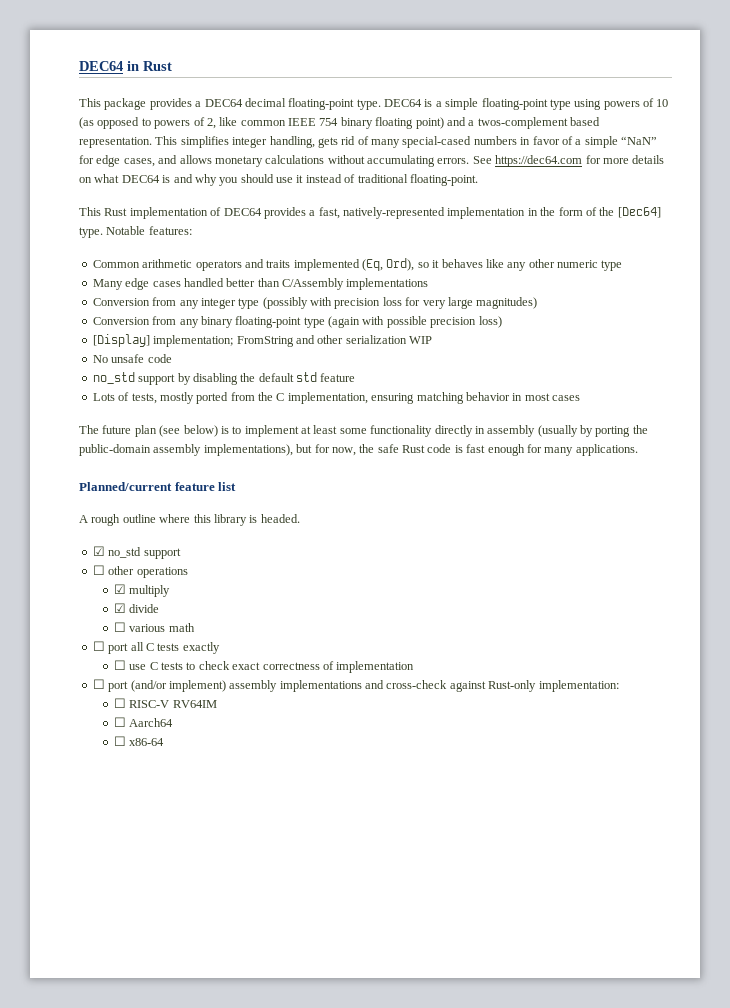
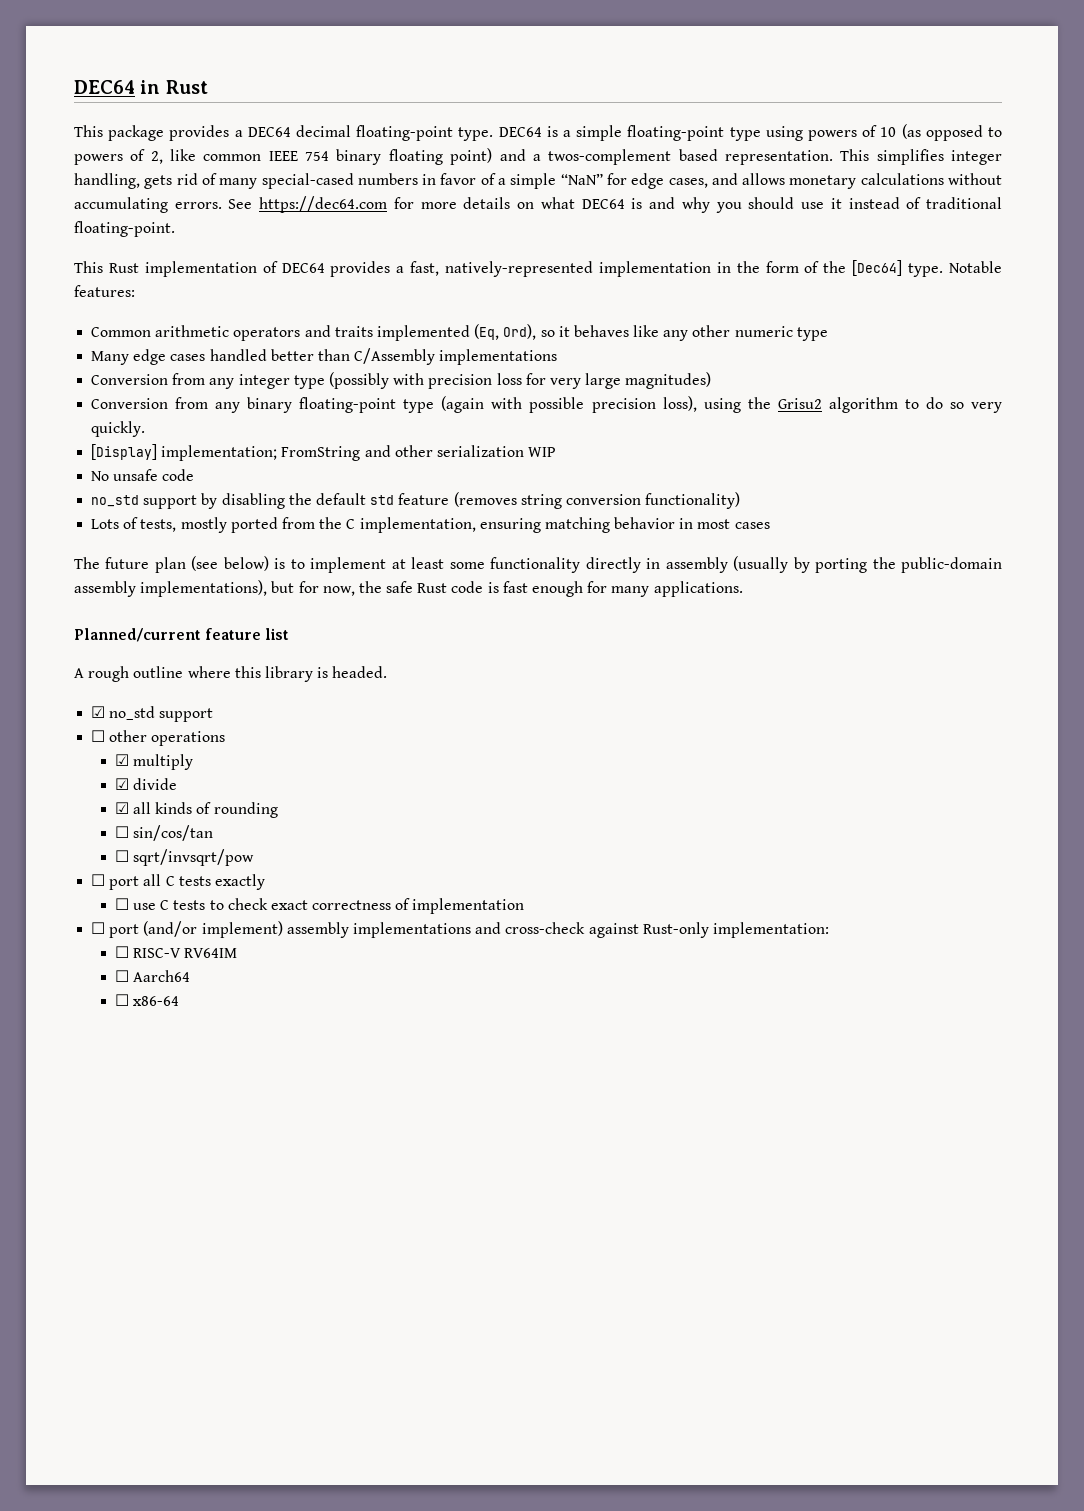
[478,316,502,328] loss) -> [662,396,1003,413] [91,421,146,437] loss), using the Grisu2 algorithm to do so very quickly.
(356, 377) none -> [453,492,741,509] (removes string conversion functionality)
[113,622,195,632] ☐ various math -> [114,802,278,818] [114,825,214,841] [114,849,255,866] ☑ all kinds of rounding // ☐ sin/cos/tan // ☐ sqrt/invsqrt/pow

